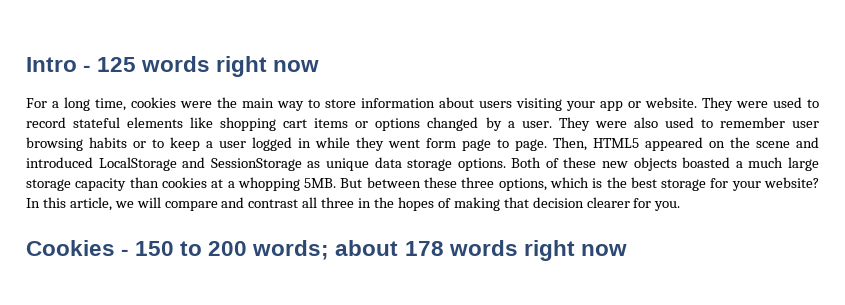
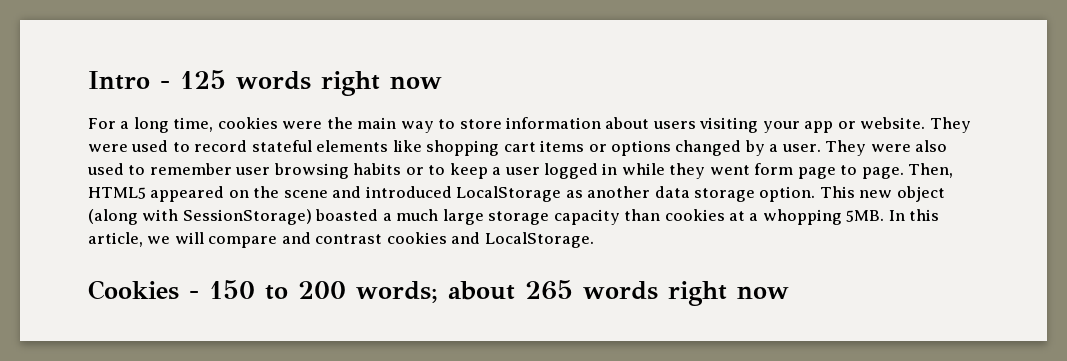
[182,157,677,171] and SessionStorage as unique data storage options. Both of these new objects -> [565,186,945,202] [88,209,312,225] as another data storage option. This new object (along with SessionStorage)
[340,177,819,191] But between these three options, which is the best storage for your website? -> (885, 216) none
[302,197,681,211] all three in the hopes of making that decision clearer for you. -> [386,232,594,248] cookies and LocalStorage.
[404,241,444,256] 178 -> [525,280,573,300] 265

